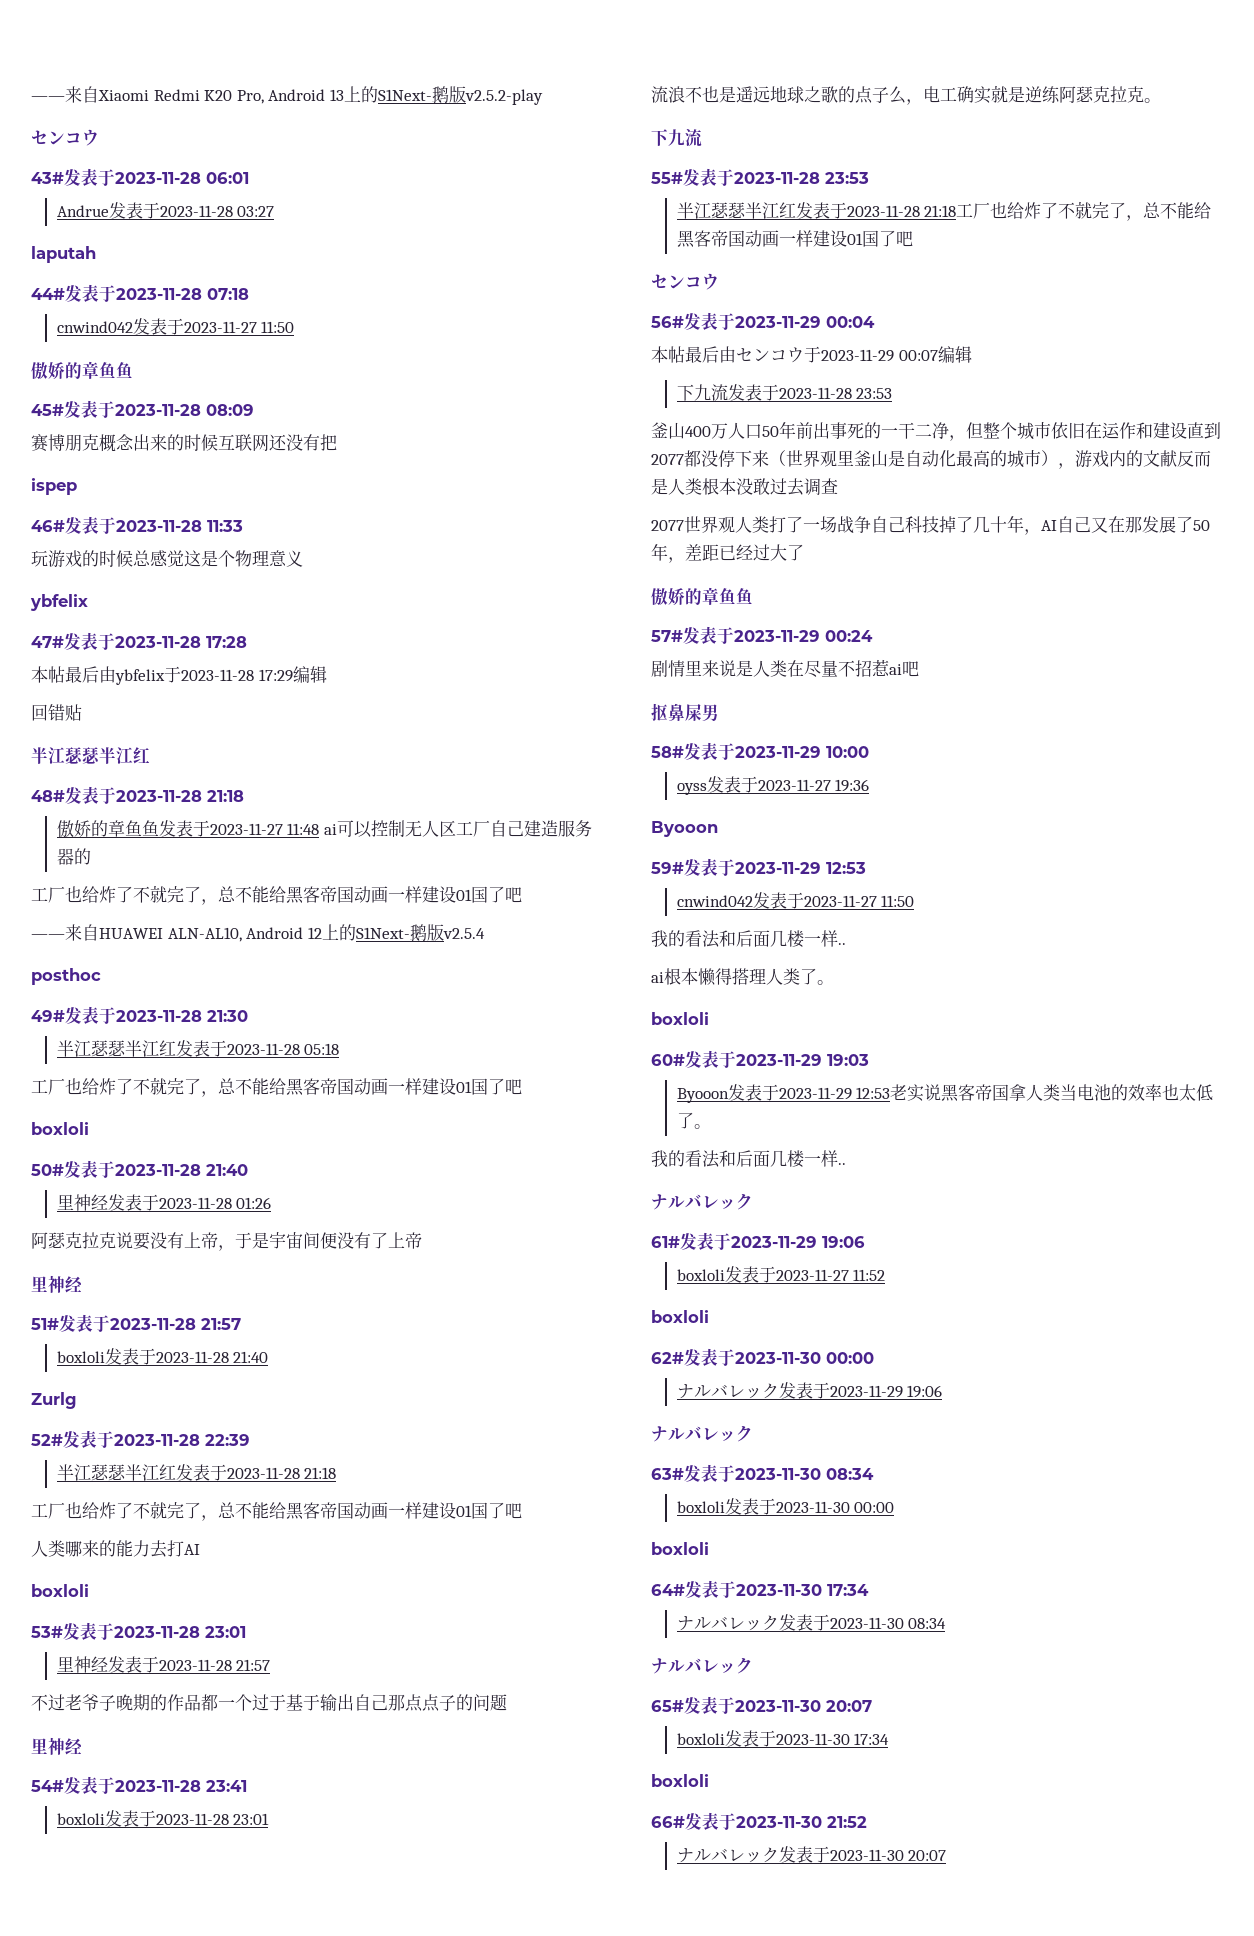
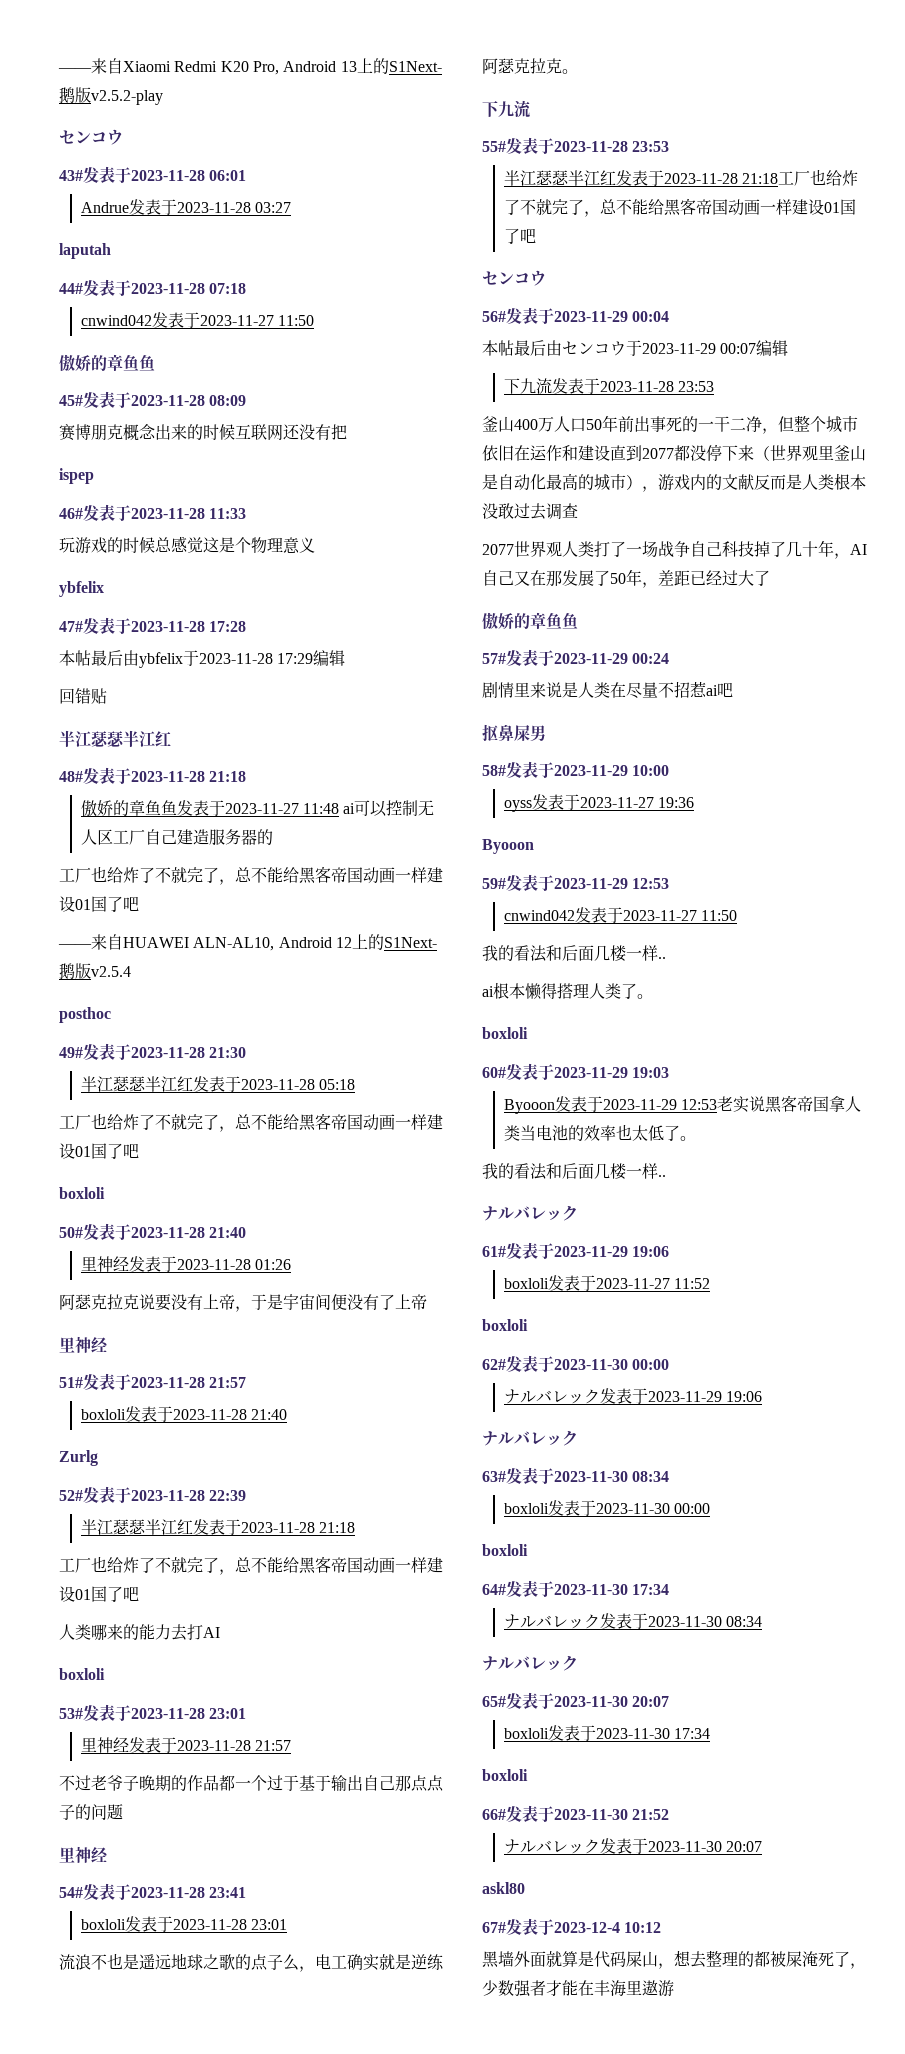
(947, 1855) none -> [482,1882,525,1894] [482,1918,662,1935] [482,1950,866,1969] [482,1980,674,1997] // askl80 // 67#发表于2023-12-4 10:12 // 黑墙外面就算是代码屎山，想去整理的都被屎淹死了，少数强者才能在丰海里遨游

